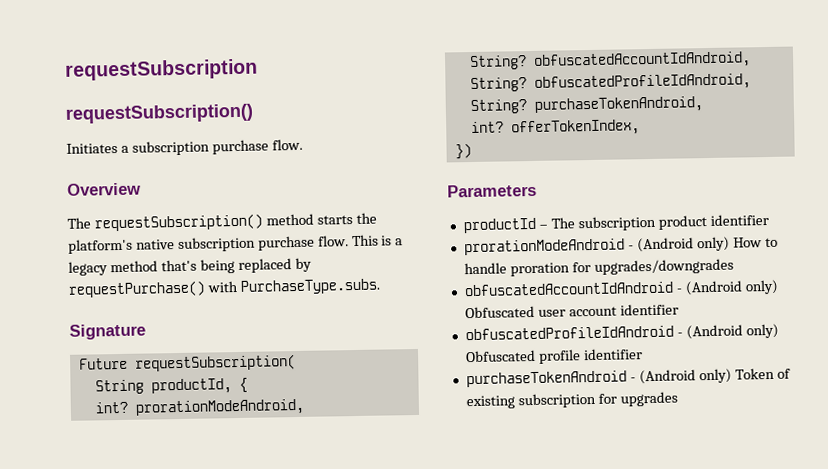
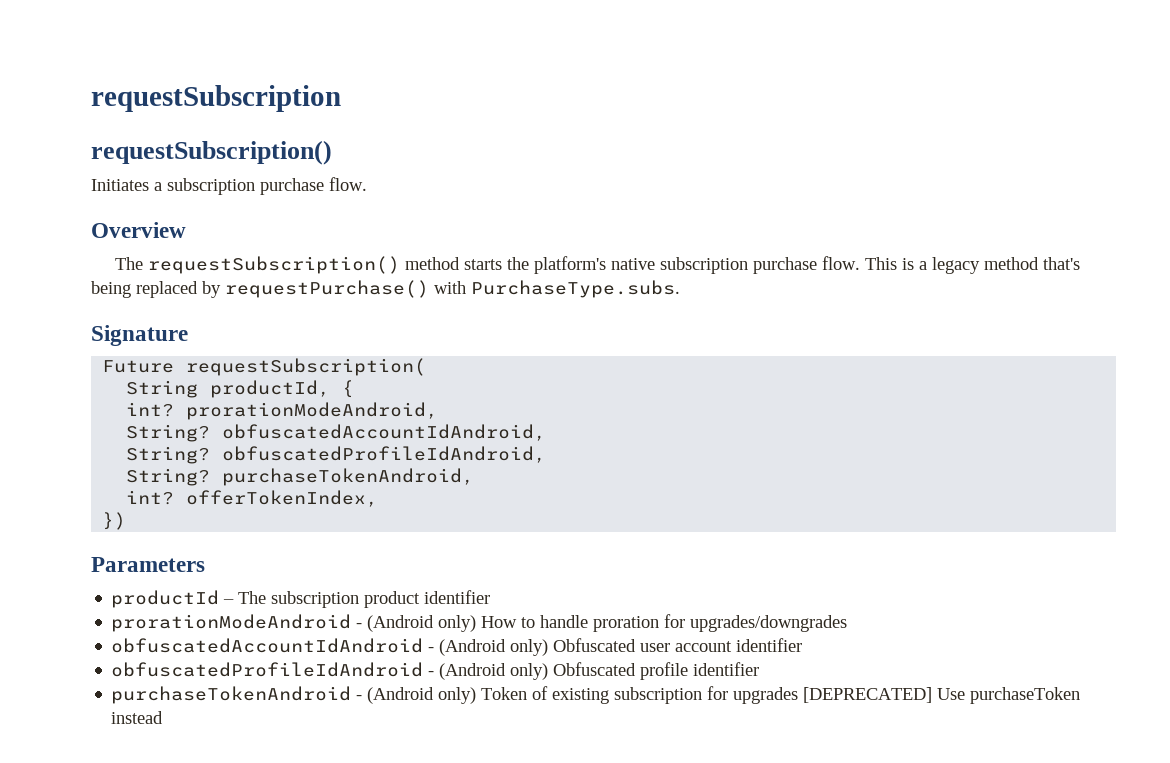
(678, 399) none -> [803,687,1081,704] [111,711,164,724] [DEPRECATED] Use purchaseToken instead

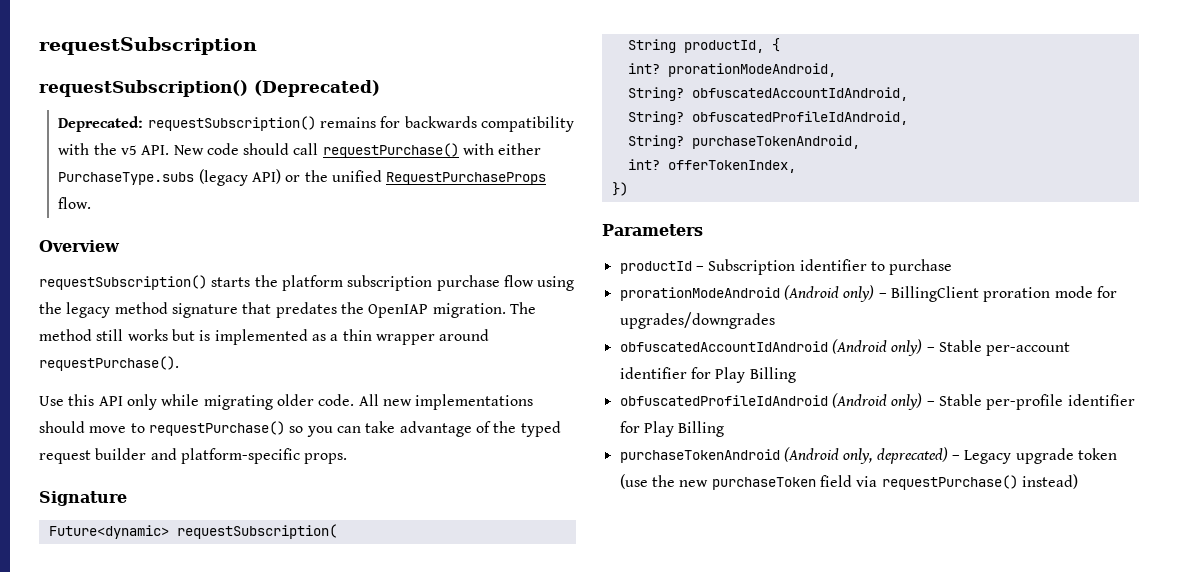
[91,177,367,195] [91,222,186,238] [115,256,1081,274] [91,280,680,298] // Initiates a subscription purchase flow. // Overview // The requestSubscription() method starts the platform's native subscription purchase flow. This is a legacy method that's being replaced by requestPurchase() with PurchaseType.subs. -> [254,80,380,97] [58,116,574,132] [58,143,542,158] [58,169,547,186] [58,197,92,209] [39,240,120,252] [39,275,575,291] [39,302,536,318] [39,329,490,345] [39,356,179,371] [39,394,534,410] [39,421,561,437] [39,448,348,464] (Deprecated) // Deprecated: requestSubscription() remains for backwards compatibility with the v5 API. New code should call requestPurchase() with either PurchaseType.subs (legacy API) or the unified RequestPurchaseProps flow. // Overview // requestSubscription() starts the platform subscription purchase flow using the legacy method signature that predates the OpenIAP migration. The method still works but is implemented as a thin wrapper around requestPurchase(). // Use this API only while migrating older code. All new implementations should move to requestPurchase() so you can take advantage of the typed request builder and platform-specific props.
[102,360,175,373] Future -> [48,525,169,539] Future<dynamic>
[238,590,491,608] The subscription product identifier -> [708,259,953,275] Subscription identifier to purchase
[356,615,660,632] - (Android only) How to handle proration -> [783,285,1093,302] (Android only) – BillingClient proration mode
[428,638,803,656] - (Android only) Obfuscated user account identifier -> [831,339,1071,356] [619,367,796,383] (Android only) – Stable per-account identifier for Play Billing
[428,662,760,680] [111,686,1081,704] [111,711,164,724] - (Android only) Obfuscated profile identifier // purchaseTokenAndroid - (Android only) Token of existing subscription for upgrades [DEPRECATED] Use purchaseToken instead -> [831,393,1135,410] [619,421,725,437] [619,447,1117,464] [619,474,1078,490] (Android only) – Stable per-profile identifier for Play Billing // purchaseTokenAndroid (Android only, deprecated) – Legacy upgrade token (use the new purchaseToken field via requestPurchase() instead)

